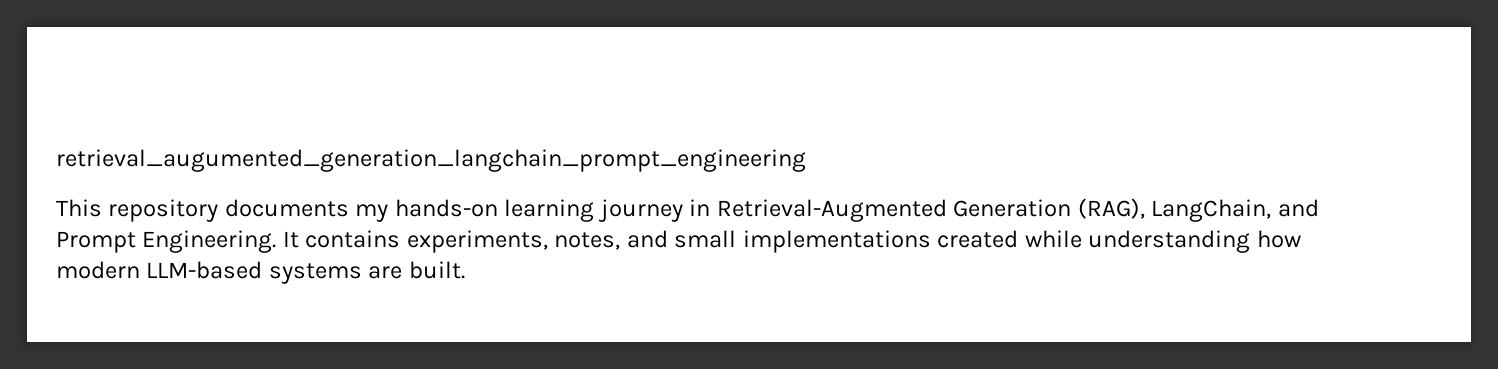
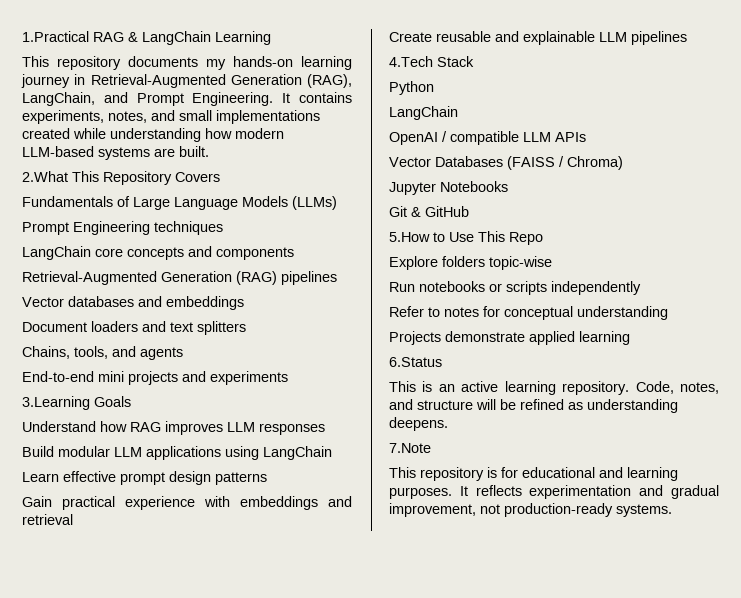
[56,149,806,172] retrieval_augumented_generation_langchain_prompt_engineering -> [22,31,271,45] 1.Practical RAG & LangChain Learning
(465, 270) none -> [22,171,220,185] [22,196,337,210] [22,221,223,235] [22,246,294,260] [22,271,337,285] [22,296,244,310] [22,321,246,335] [22,346,183,360] [22,371,288,385] [22,396,131,410] [22,421,325,435] [22,446,332,460] [22,471,267,485] [22,496,352,510] [22,514,73,525] [389,31,687,45] [389,56,474,67] [389,81,434,95] [389,106,458,120] [389,131,586,145] [389,156,623,170] [389,181,508,195] [389,206,469,217] [389,231,543,245] [389,256,552,270] [389,281,641,295] [389,306,668,320] [389,331,630,345] [389,357,442,367] [389,381,719,395] [389,399,678,413] [389,417,448,431] [389,443,431,453] [389,467,678,481] [389,485,719,499] [389,503,672,517] // 2.What This Repository Covers // Fundamentals of Large Language Models (LLMs) // Prompt Engineering techniques // LangChain core concepts and components // Retrieval-Augmented Generation (RAG) pipelines // Vector databases and embeddings // Document loaders and text splitters // Chains, tools, and agents // End-to-end mini projects and experiments // 3.Learning Goals // Understand how RAG improves LLM responses // Build modular LLM applications using LangChain // Learn effective prompt design patterns // Gain practical experience with embeddings and retrieval // Create reusable and explainable LLM pipelines // 4.Tech Stack // Python // LangChain // OpenAI / compatible LLM APIs // Vector Databases (FAISS / Chroma) // Jupyter Notebooks // Git & GitHub // 5.How to Use This Repo // Explore folders topic-wise // Run notebooks or scripts independently // Refer to notes for conceptual understanding // Projects demonstrate applied learning // 6.Status // This is an active learning repository. Code, notes, and structure will be refined as understanding deepens. // 7.Note // This repository is for educational and learning purposes. It reflects experimentation and gradual improvement, not production-ready systems.

